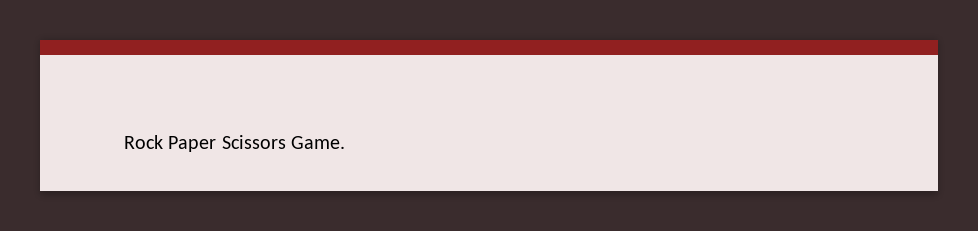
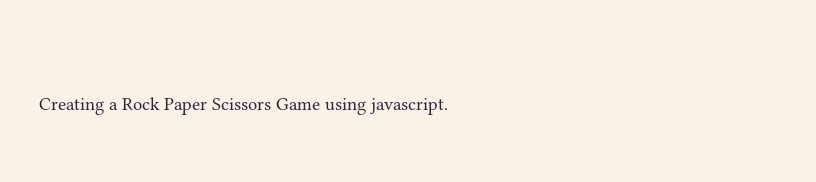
(124, 142) none -> [39,98,118,115] Creating a
[291,136,346,149] Game. -> [276,98,448,115] Game using javascript.

